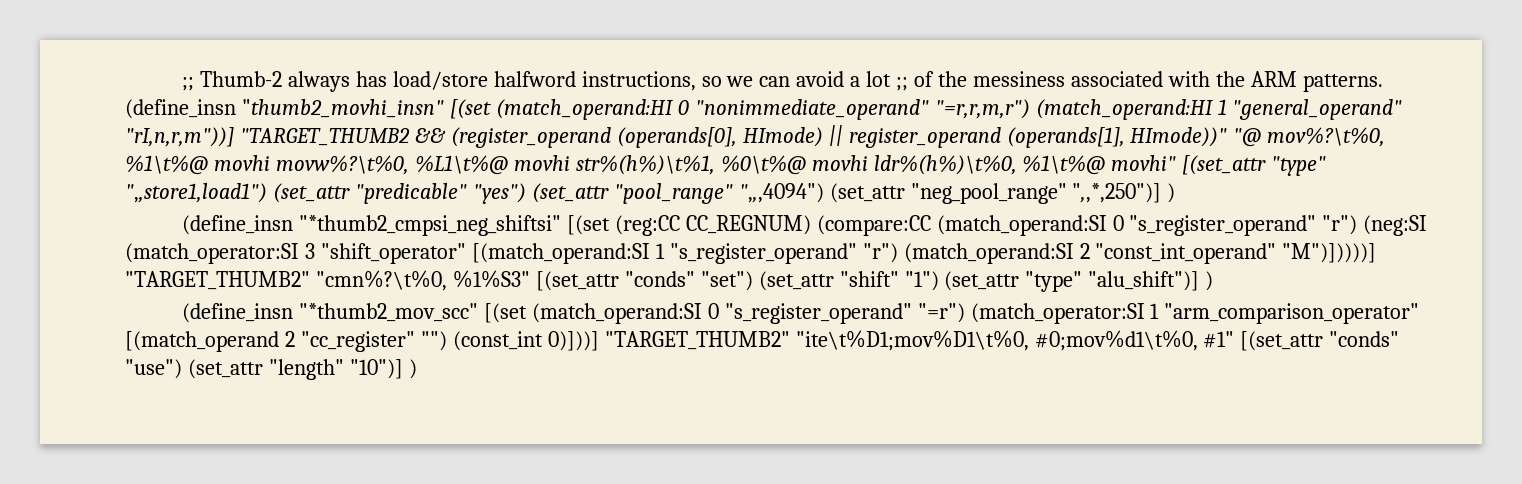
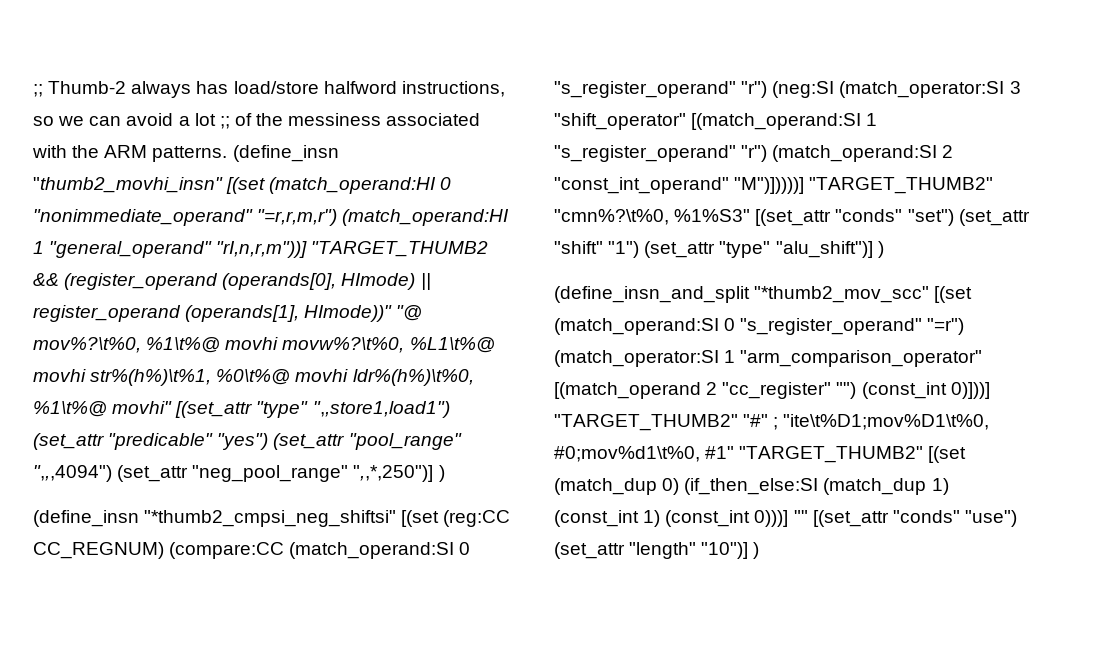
[181,303,293,323] (define_insn -> [554,286,750,303] (define_insn_and_split
(790, 340) none -> [743,414,779,430] "#" ;
(1235, 339) none -> [739,446,967,463] [554,478,949,495] [554,510,808,527] "TARGET_THUMB2" [(set (match_dup 0) (if_then_else:SI (match_dup 1) (const_int 1) (const_int 0)))] ""

